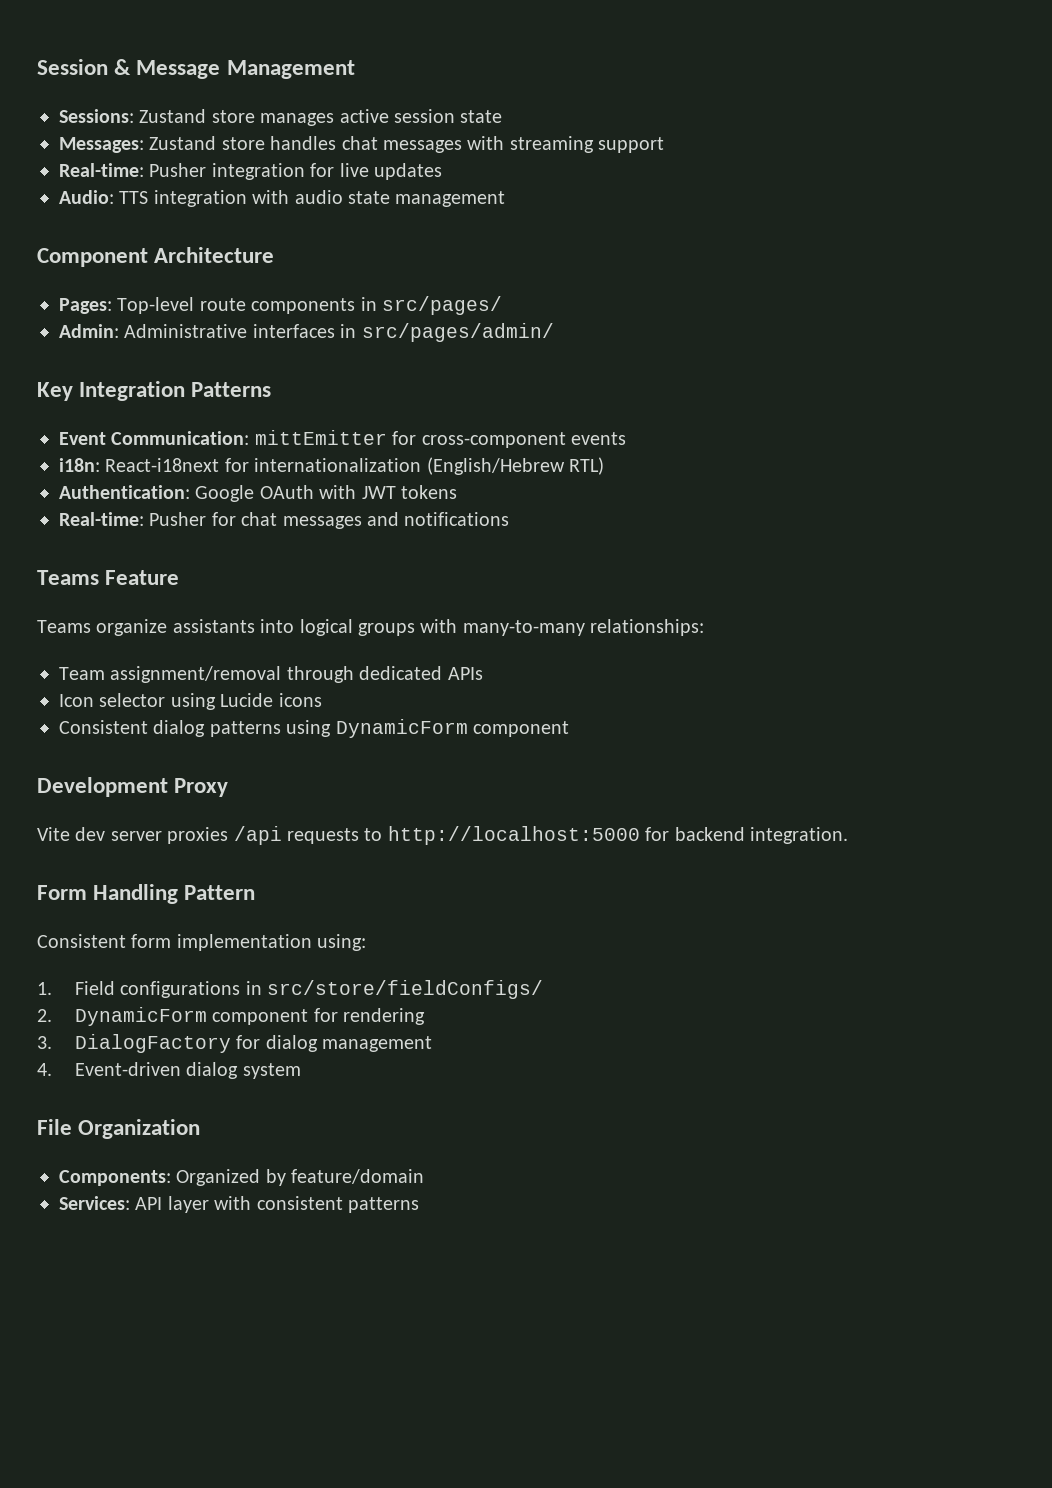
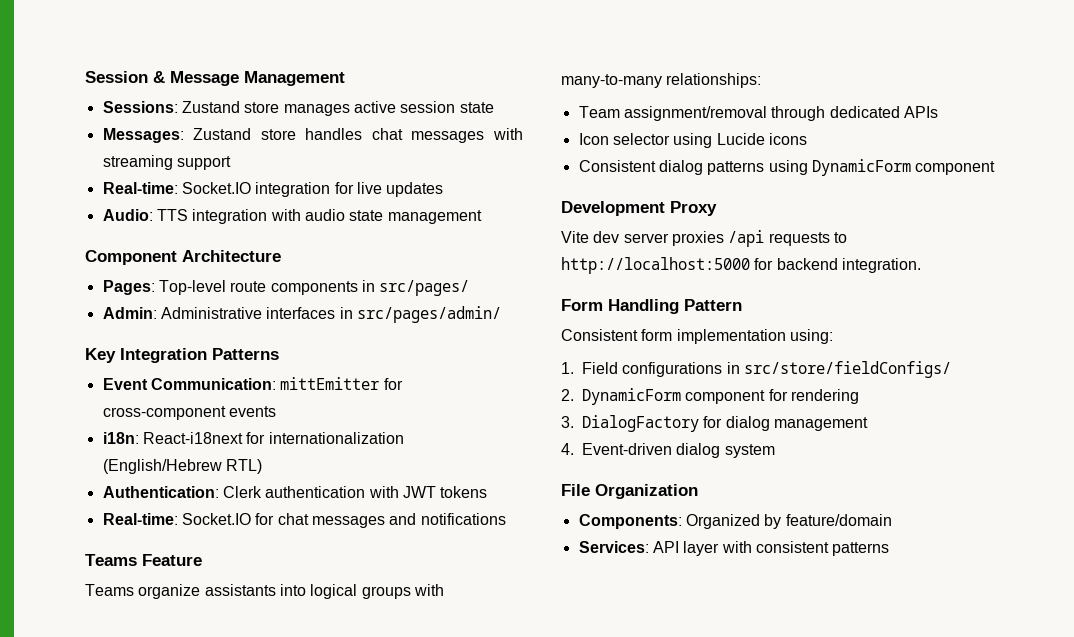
[149,163,207,177] Pusher -> [181,182,251,194] Socket.IO
[195,485,314,502] Google OAuth -> [222,486,366,498] Clerk authentication
[149,512,207,526] Pusher -> [181,513,251,525] Socket.IO

